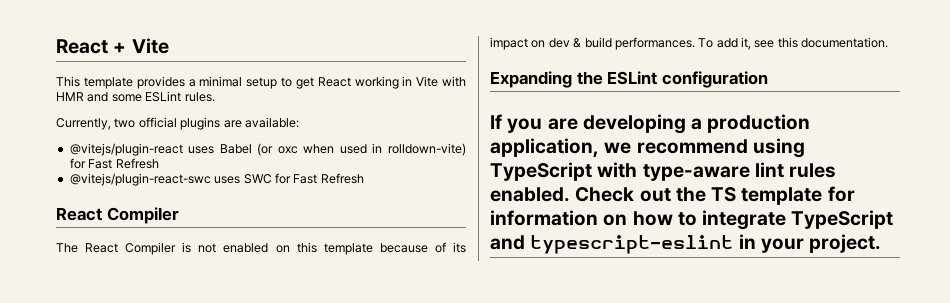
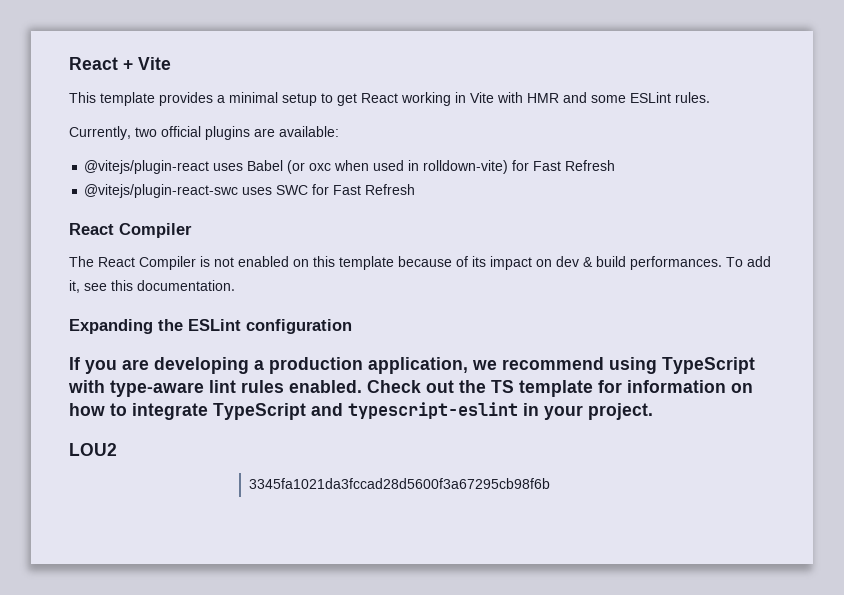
(882, 243) none -> [69,443,117,456] [249,478,551,489] // LOU2 // 3345fa1021da3fccad28d5600f3a67295cb98f6b

